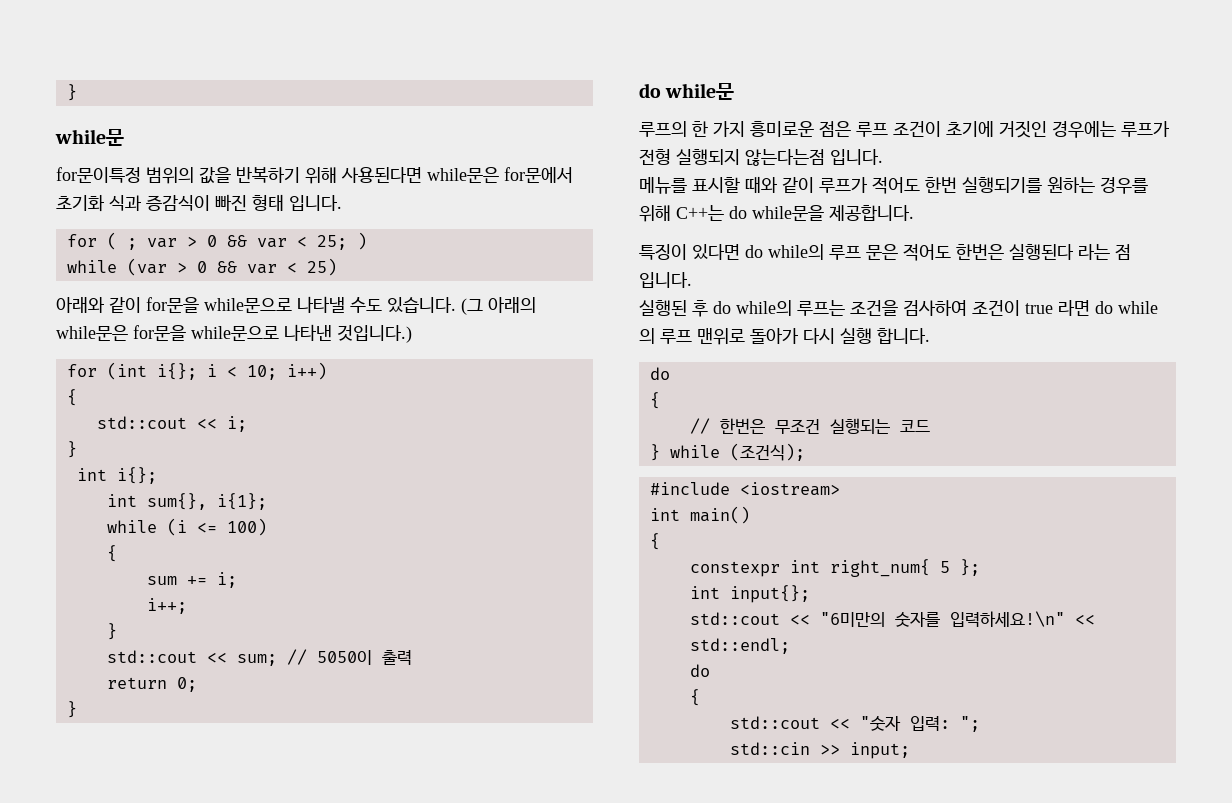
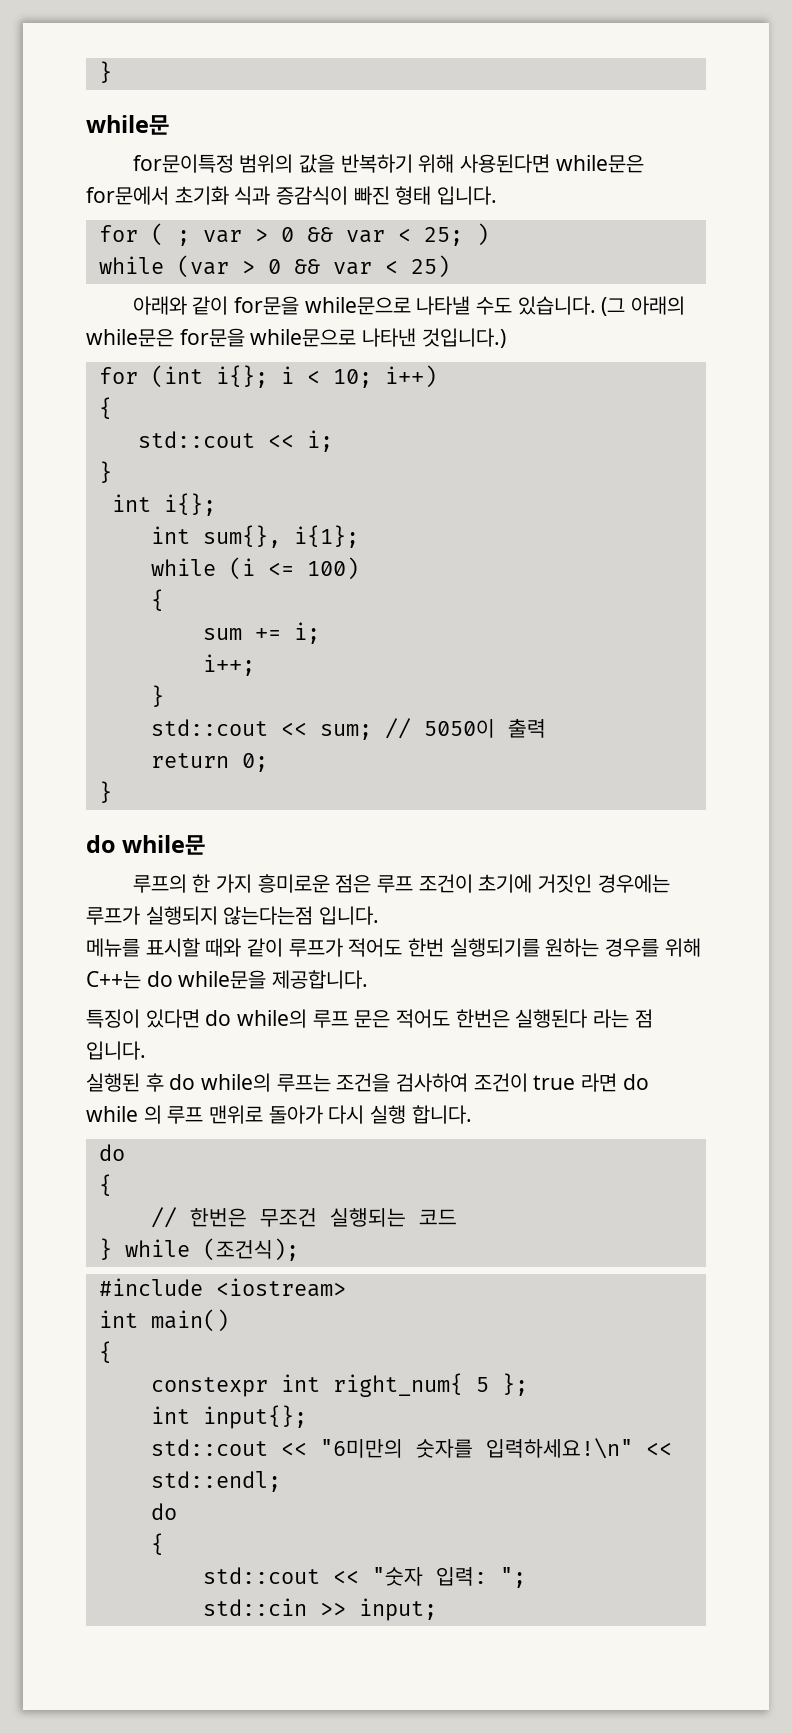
[639,149,671,165] 전형 -> (140, 915) none

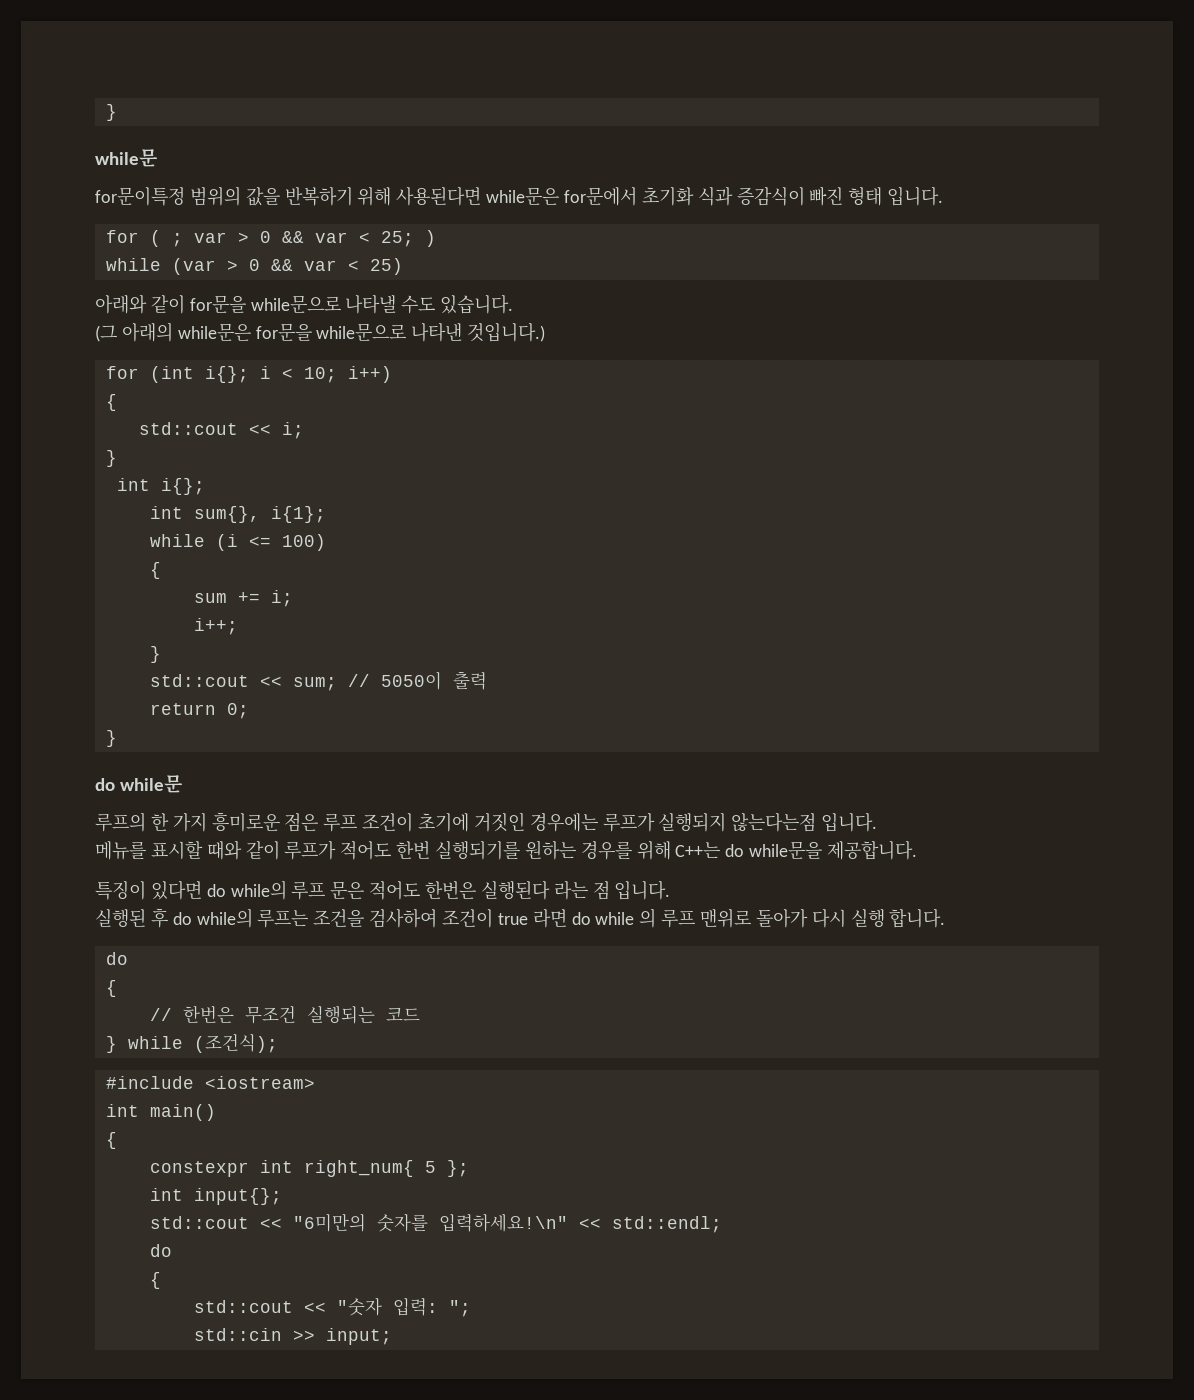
(596, 305) none -> (514, 304) //

